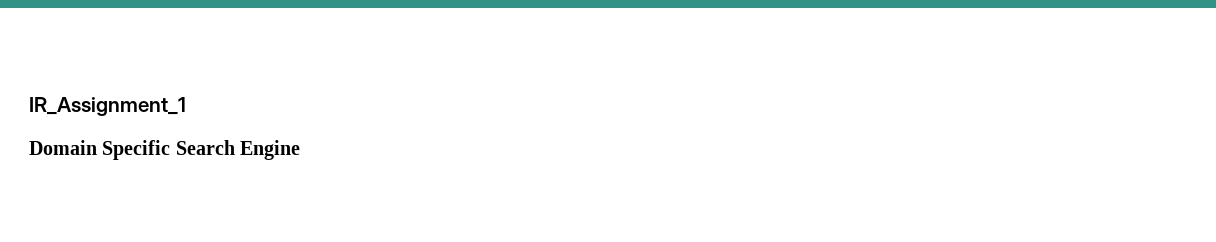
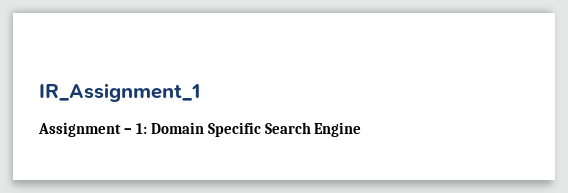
(186, 106) none -> [38,122,147,137] Assignment – 1:

